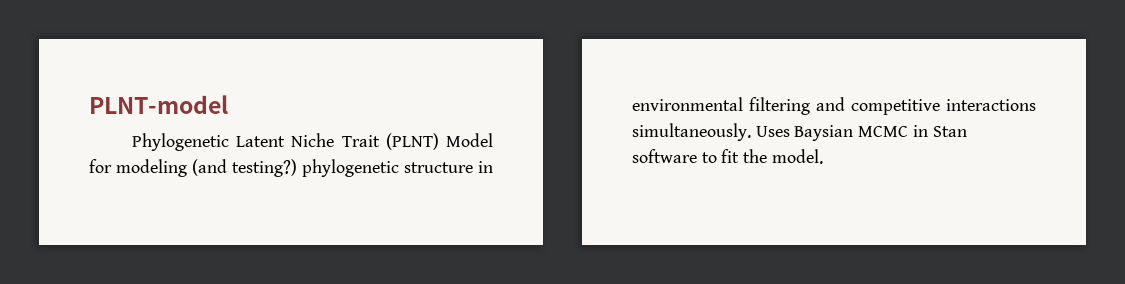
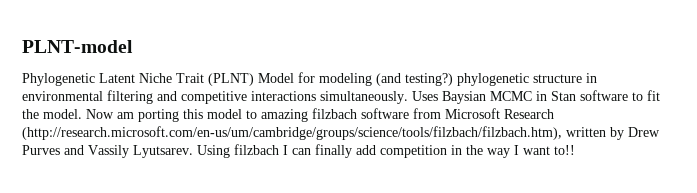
(823, 156) none -> [86,108,554,122] [22,126,660,140] [22,144,575,158] Now am porting this model to amazing filzbach software from Microsoft Research (http://research.microsoft.com/en-us/um/cambridge/groups/science/tools/filzbach/filzbach.htm), written by Drew Purves and Vassily Lyutsarev. Using filzbach I can finally add competition in the way I want to!!

